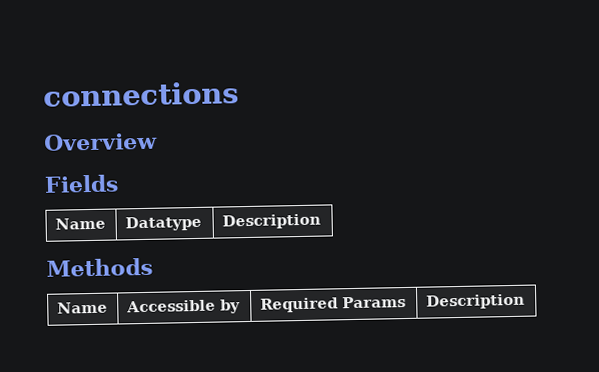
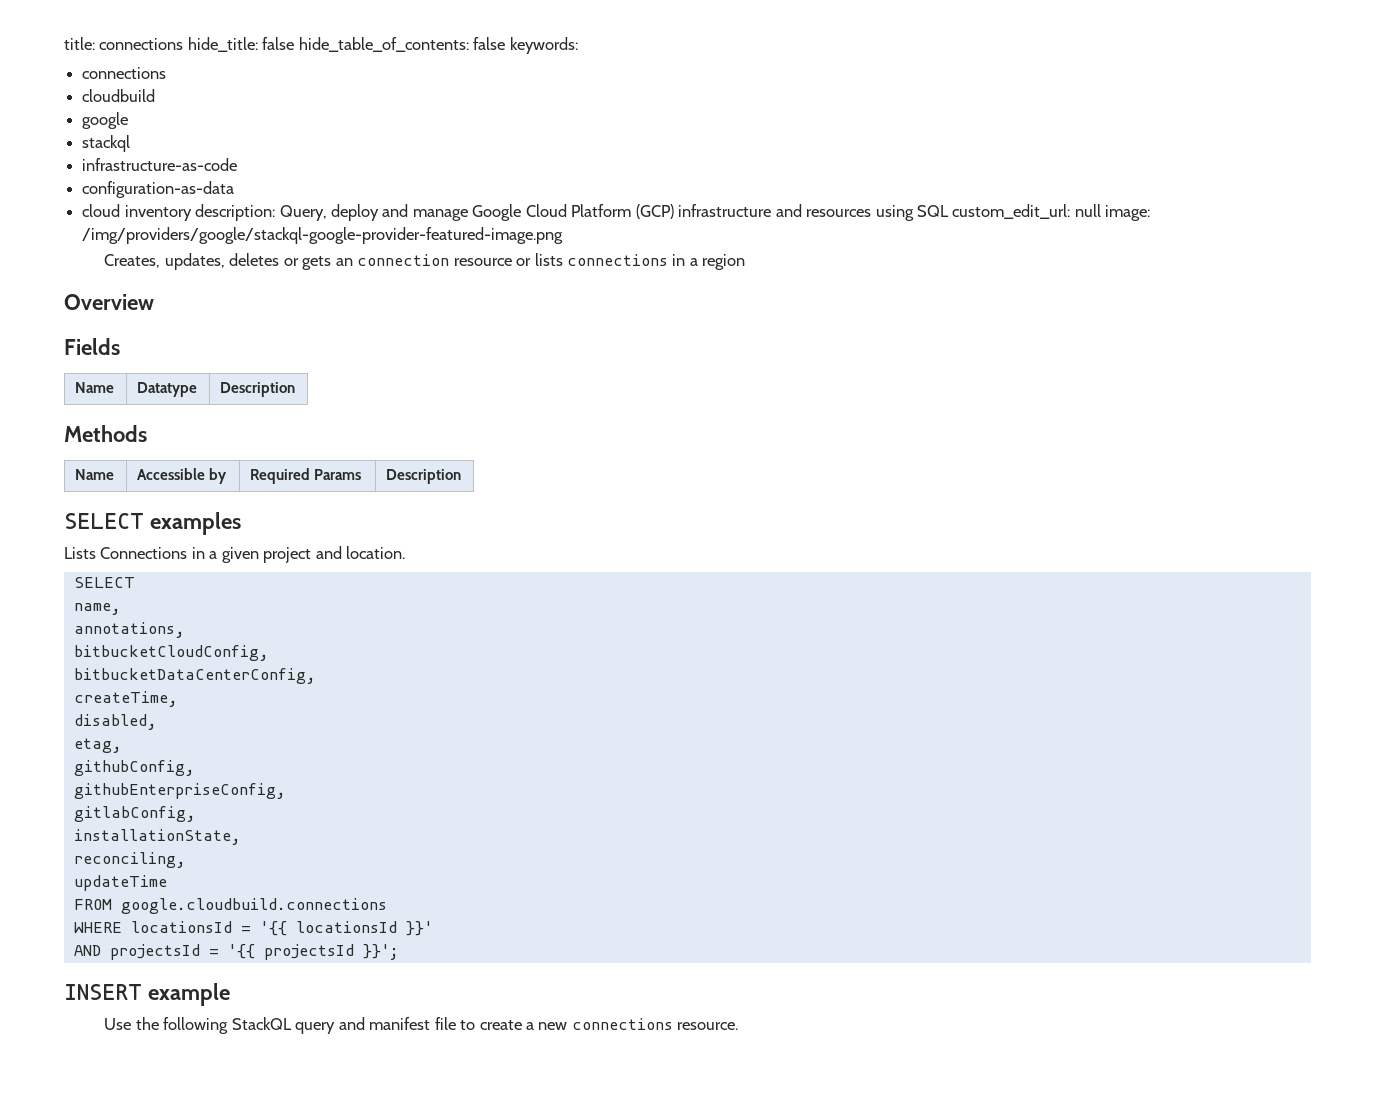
[43,81,239,107] connections -> [64,37,578,54] [82,67,167,79] [82,89,156,102] [82,112,129,129] [82,135,131,152] [82,158,238,171] [82,181,235,198] [82,204,1151,221] [82,227,564,244] [104,253,746,270] title: connections hide_title: false hide_table_of_contents: false keywords: // connections // cloudbuild // google // stackql // infrastructure-as-code // configuration-as-data // cloud inventory description: Query, deploy and manage Google Cloud Platform (GCP) infrastructure and resources using SQL custom_edit_url: null image: /img/providers/google/stackql-google-provider-featured-image.png // Creates, updates, deletes or gets an connection resource or lists connections in a region
(525, 301) none -> [64,512,241,535] [64,546,406,563] [73,577,135,588] [73,603,121,615] [73,622,185,638] [73,645,269,661] [73,668,316,684] [73,691,178,707] [73,714,157,730] [73,738,122,753] [73,760,195,776] [73,783,286,799] [73,806,196,822] [73,829,241,845] [73,852,186,868] [73,875,167,891] [73,898,387,914] [73,921,433,936] [73,944,399,960] [64,983,230,1006] [104,1017,739,1034] // SELECT examples // Lists Connections in a given project and location. // SELECT // name, // annotations, // bitbucketCloudConfig, // bitbucketDataCenterConfig, // createTime, // disabled, // etag, // githubConfig, // githubEnterpriseConfig, // gitlabConfig, // installationState, // reconciling, // updateTime // FROM google.cloudbuild.connections // WHERE locationsId = '{{ locationsId }}' // AND projectsId = '{{ projectsId }}'; // INSERT example // Use the following StackQL query and manifest file to create a new connections resource.

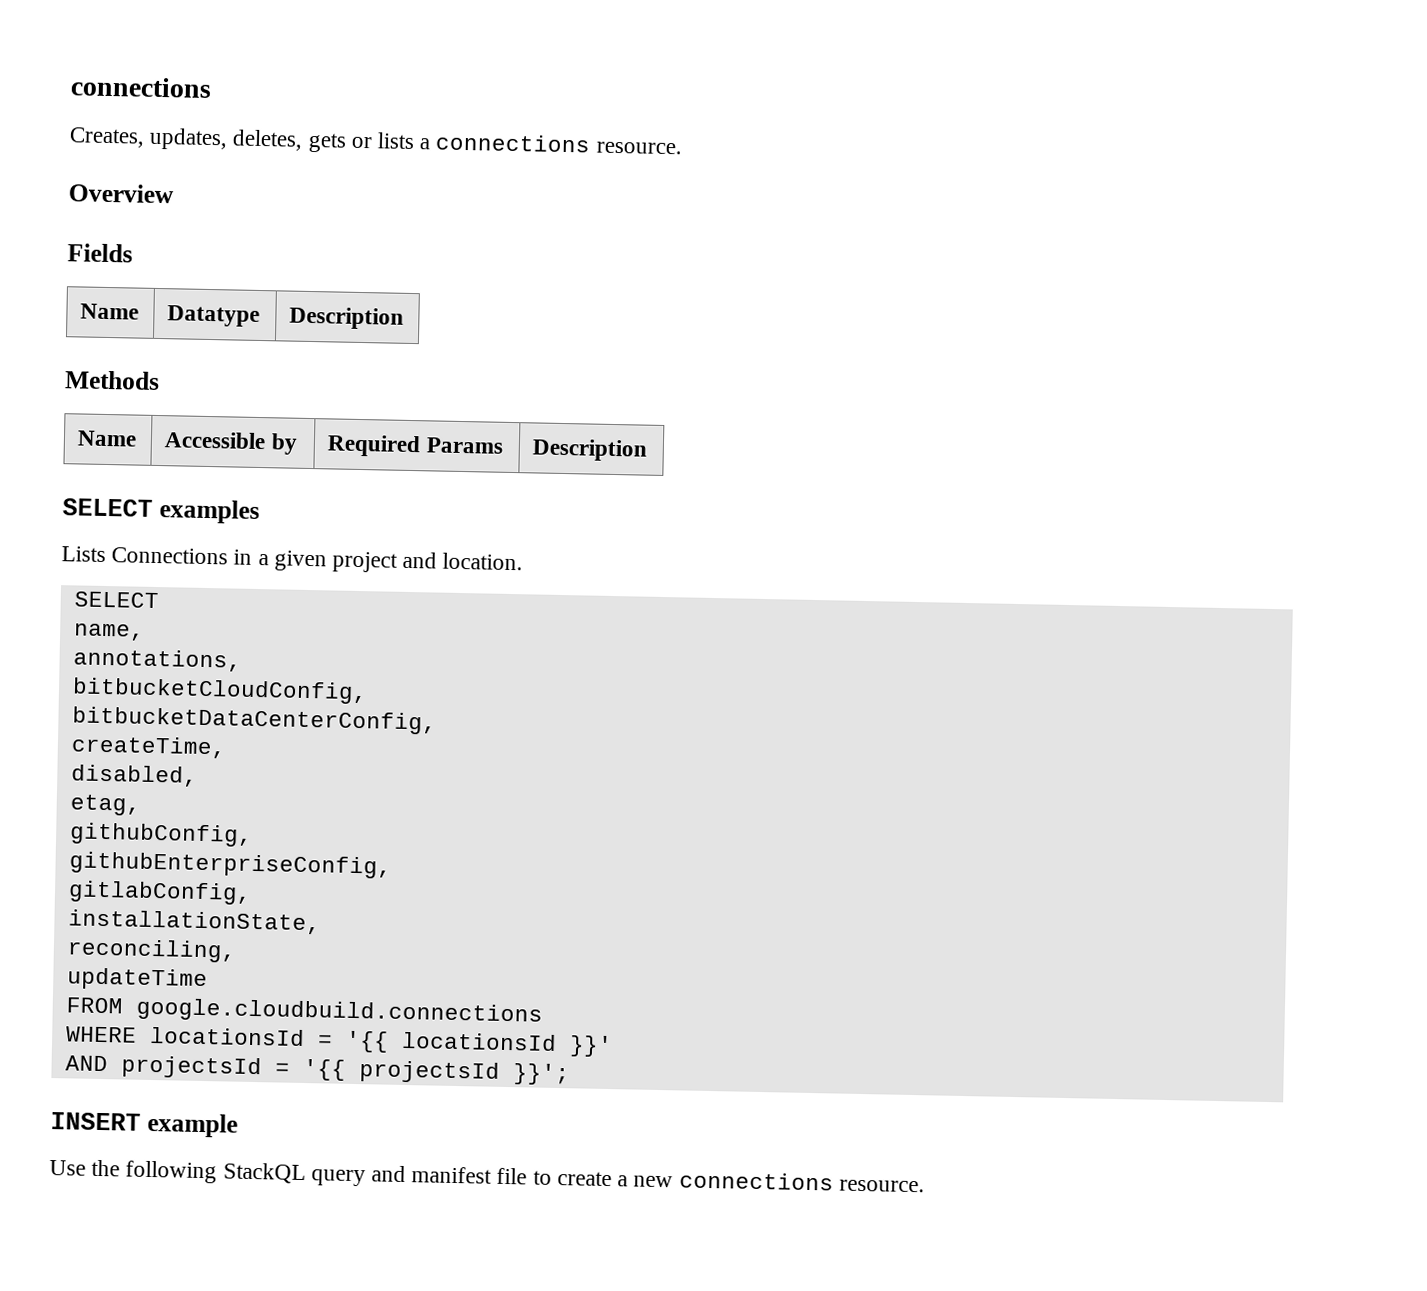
[64,37,578,54] [82,67,167,79] [82,89,156,102] [82,112,129,129] [82,135,131,152] [82,158,238,171] [82,181,235,198] [82,204,1151,221] [82,227,564,244] [104,253,746,270] title: connections hide_title: false hide_table_of_contents: false keywords: // connections // cloudbuild // google // stackql // infrastructure-as-code // configuration-as-data // cloud inventory description: Query, deploy and manage Google Cloud Platform (GCP) infrastructure and resources using SQL custom_edit_url: null image: /img/providers/google/stackql-google-provider-featured-image.png // Creates, updates, deletes or gets an connection resource or lists connections in a region -> [70,76,212,98] [69,127,682,155] connections // Creates, updates, deletes, gets or lists a connections resource.

